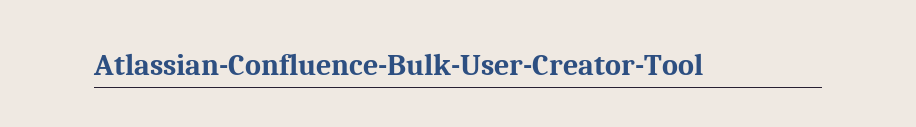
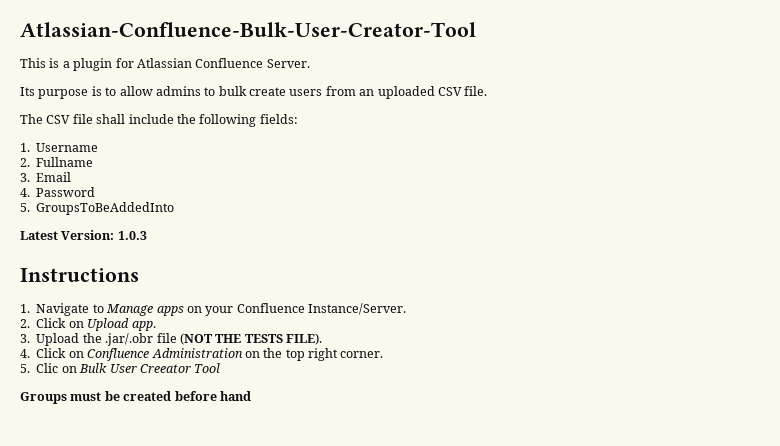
(703, 64) none -> [20,58,310,71] [20,86,488,99] [20,114,298,127] [20,143,99,152] [20,157,94,167] [20,172,72,182] [20,187,96,197] [20,202,175,215] [20,230,147,240] [20,268,139,282] [20,303,407,316] [20,318,156,331] [20,333,323,346] [20,348,384,361] [20,363,221,373] [20,391,251,404] // This is a plugin for Atlassian Confluence Server. // Its purpose is to allow admins to bulk create users from an uploaded CSV file. // The CSV file shall include the following fields: // 1. Username // 2. Fullname // 3. Email // 4. Password // 5. GroupsToBeAddedInto // Latest Version: 1.0.3 // Instructions // 1. Navigate to Manage apps on your Confluence Instance/Server. // 2. Click on Upload app. // 3. Upload the .jar/.obr file (NOT THE TESTS FILE). // 4. Click on Confluence Administration on the top right corner. // 5. Clic on Bulk User Creeator Tool // Groups must be created before hand

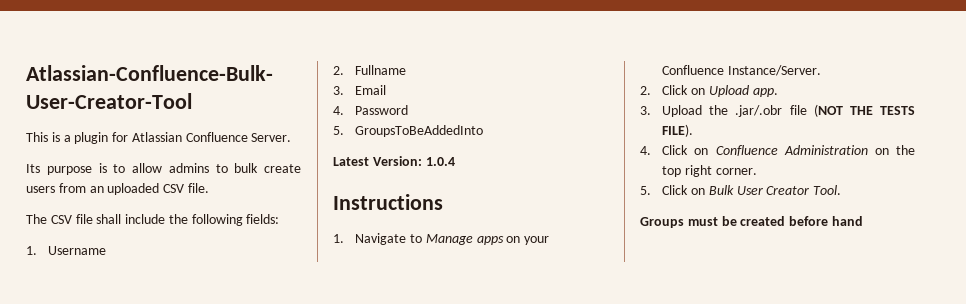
[117,231,147,240] 1.0.3 -> [425,157,455,166] 1.0.4
[36,363,59,373] Clic -> [662,185,689,195] Click
[139,363,221,373] Creeator Tool -> [766,185,842,195] Creator Tool.

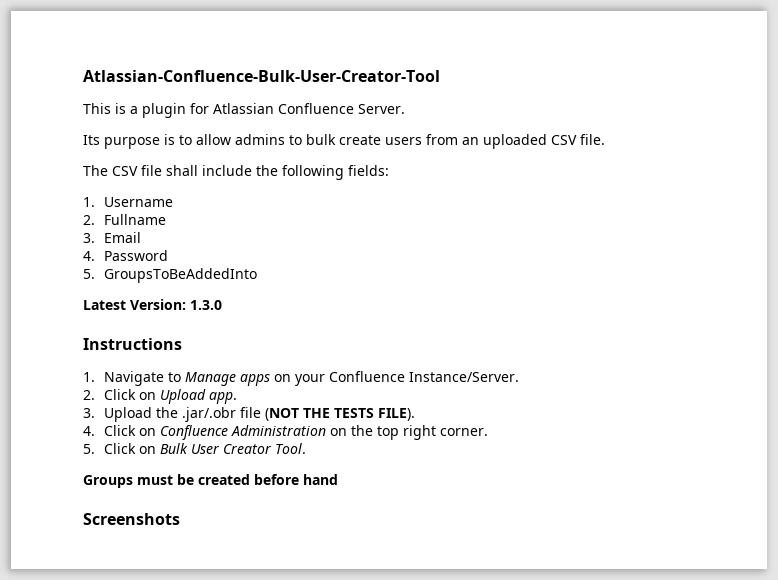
[425,157,455,166] 1.0.4 -> [190,300,222,310] 1.3.0
(863, 221) none -> [83,513,180,525] // Screenshots

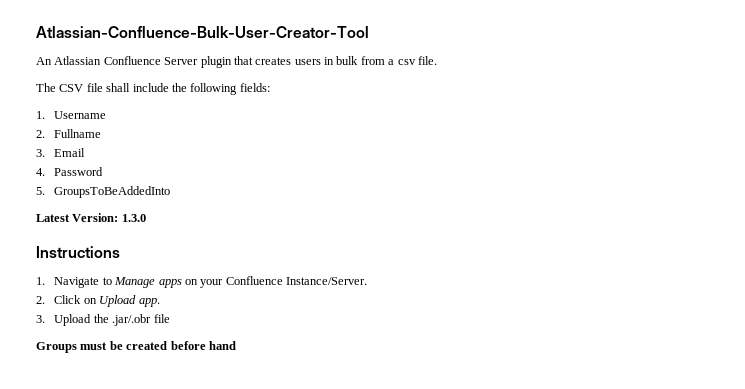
[83,103,405,118] [83,134,577,149] This is a plugin for Atlassian Confluence Server. // Its purpose is to allow admins to bulk create users from an uploaded CSV -> [36,56,416,68] An Atlassian Confluence Server plugin that creates users in bulk from a csv
[265,408,416,421] [83,425,489,440] [83,443,307,454] (NOT THE TESTS FILE). // 4. Click on Confluence Administration on the top right corner. // 5. Click on Bulk User Creator Tool. -> (170, 318) none
[83,513,180,525] // Screenshots -> (236, 345) none

